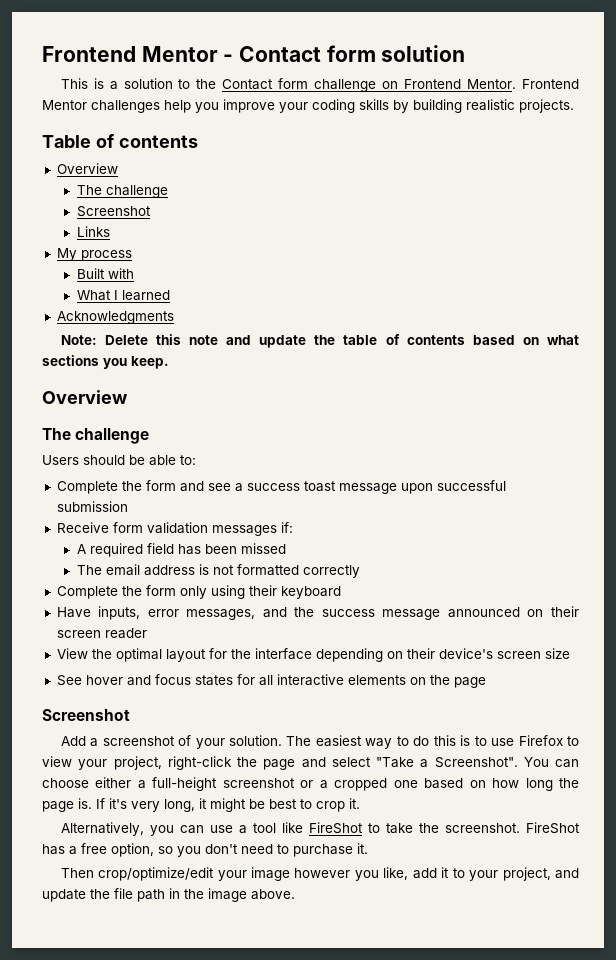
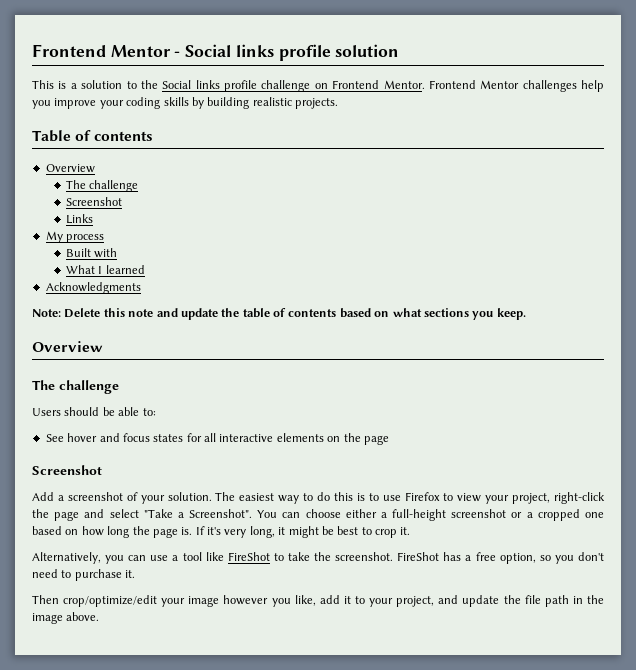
[239,45,376,62] Contact form -> [185,44,331,61] Social links profile
[222,78,309,90] Contact form -> [162,80,257,92] Social links profile
[56,480,506,494] [56,501,128,512] [56,522,293,536] [76,543,286,557] [76,564,360,578] [56,585,341,599] [56,606,579,620] [56,628,147,639] [56,648,570,662] // Complete the form and see a success toast message upon successful submission // Receive form validation messages if: // A required field has been missed // The email address is not formatted correctly // Complete the form only using their keyboard // Have inputs, error messages, and the success message announced on their screen reader // View the optimal layout for the interface depending on their device's screen size -> (156, 412) none

